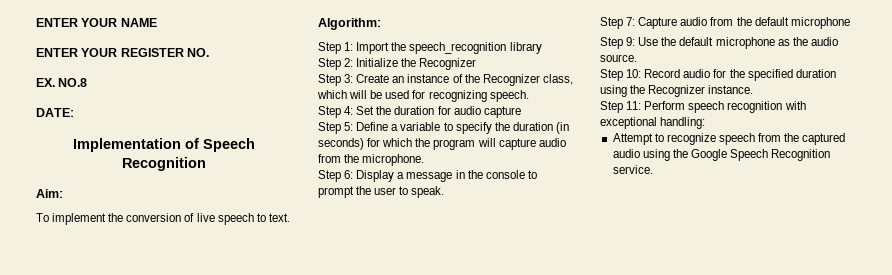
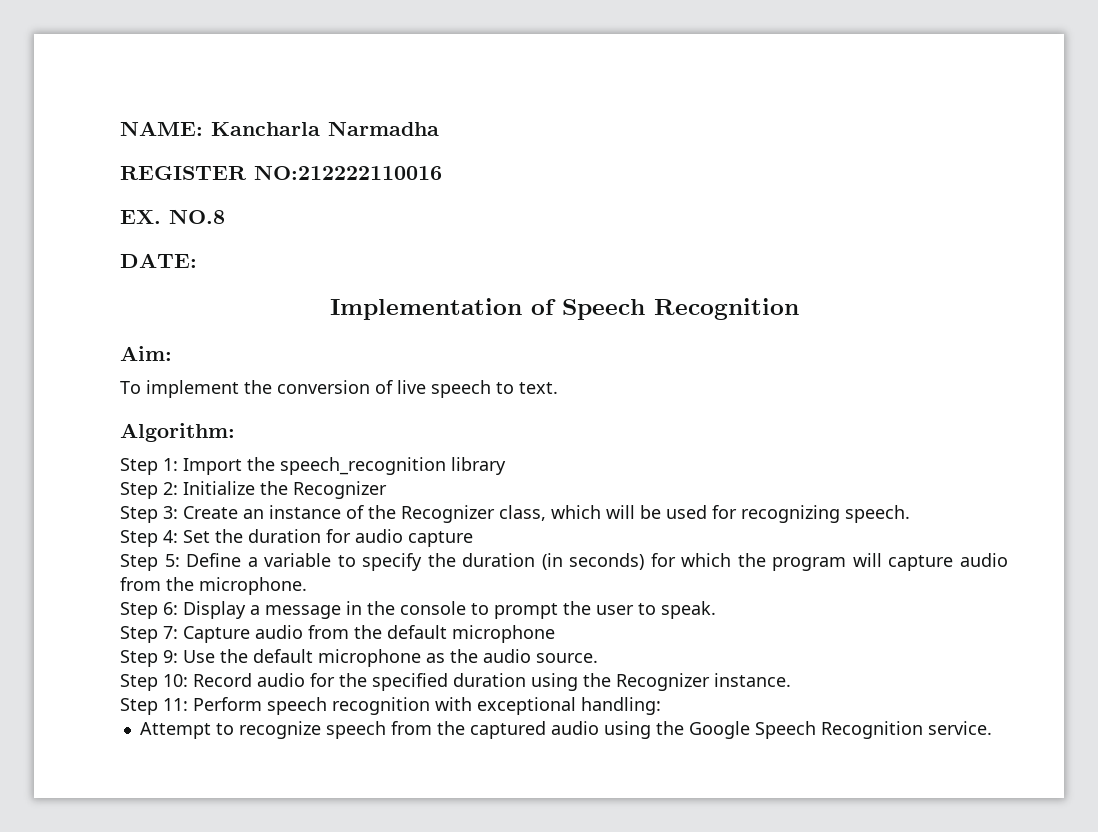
[36,18,157,27] [36,48,210,57] ENTER YOUR NAME // ENTER YOUR REGISTER NO. -> [120,121,439,136] [120,165,442,180] NAME: Kancharla Narmadha // REGISTER NO:212222110016

